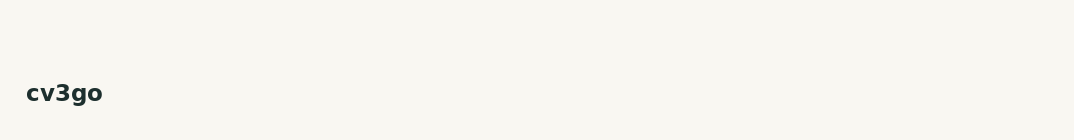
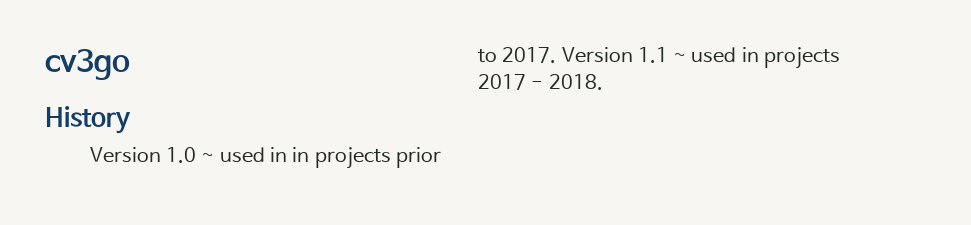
(103, 95) none -> [45,106,131,134] [89,147,441,169] [478,47,840,69] [478,74,603,90] // History // Version 1.0 ~ used in in projects prior to 2017. Version 1.1 ~ used in projects 2017 - 2018.

